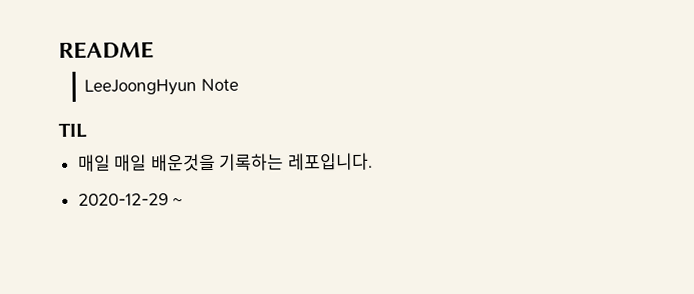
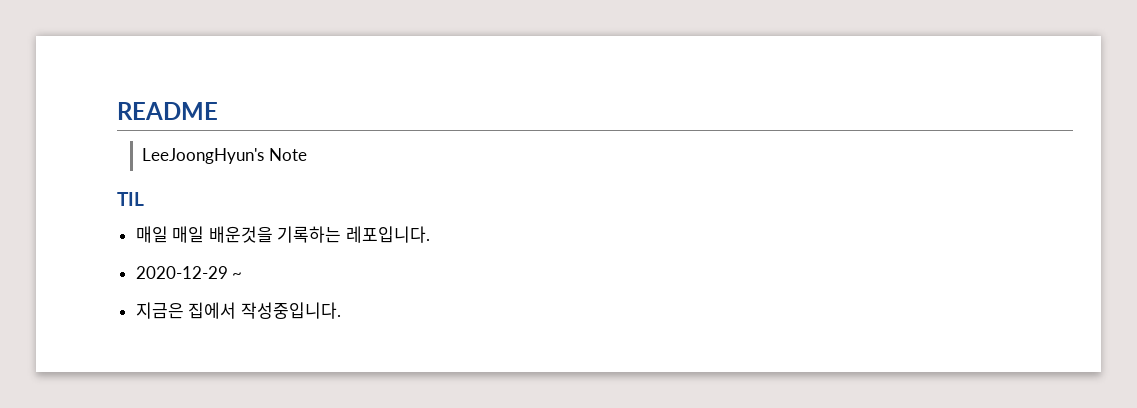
[84,78,198,96] LeeJoongHyun -> [142,148,265,164] LeeJoongHyun's
(184, 202) none -> [135,302,341,319] // 지금은 집에서 작성중입니다.

